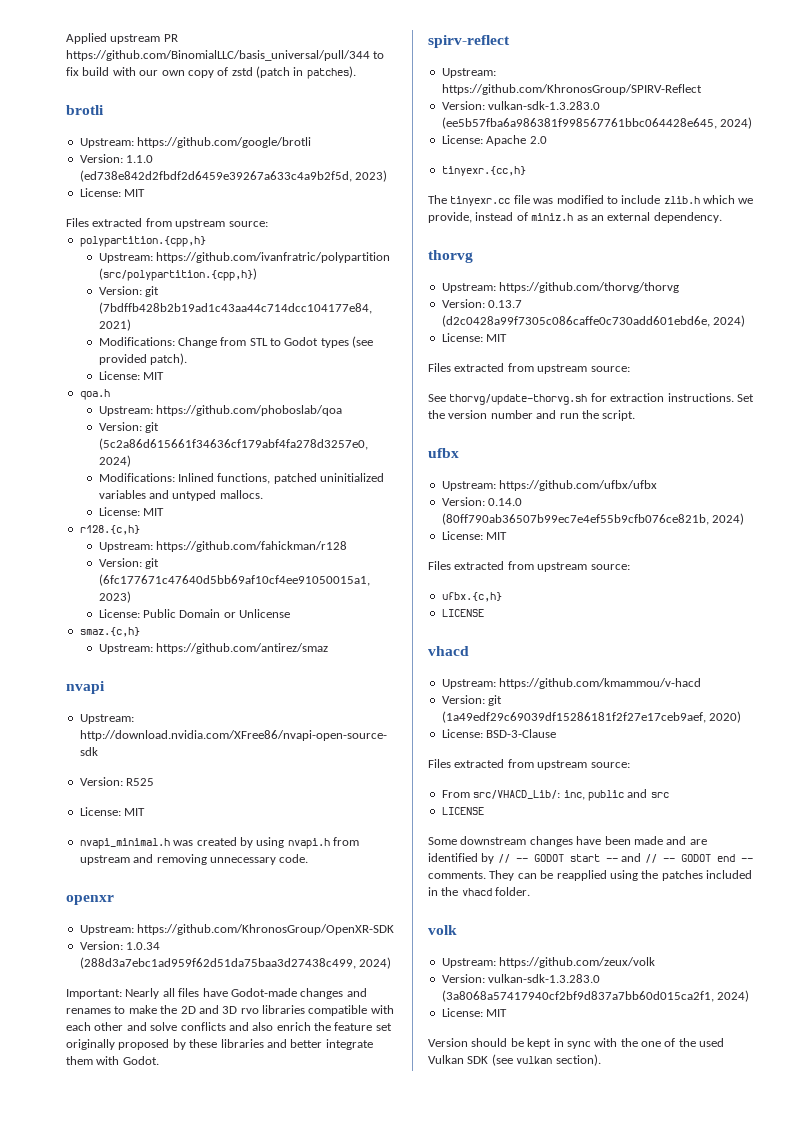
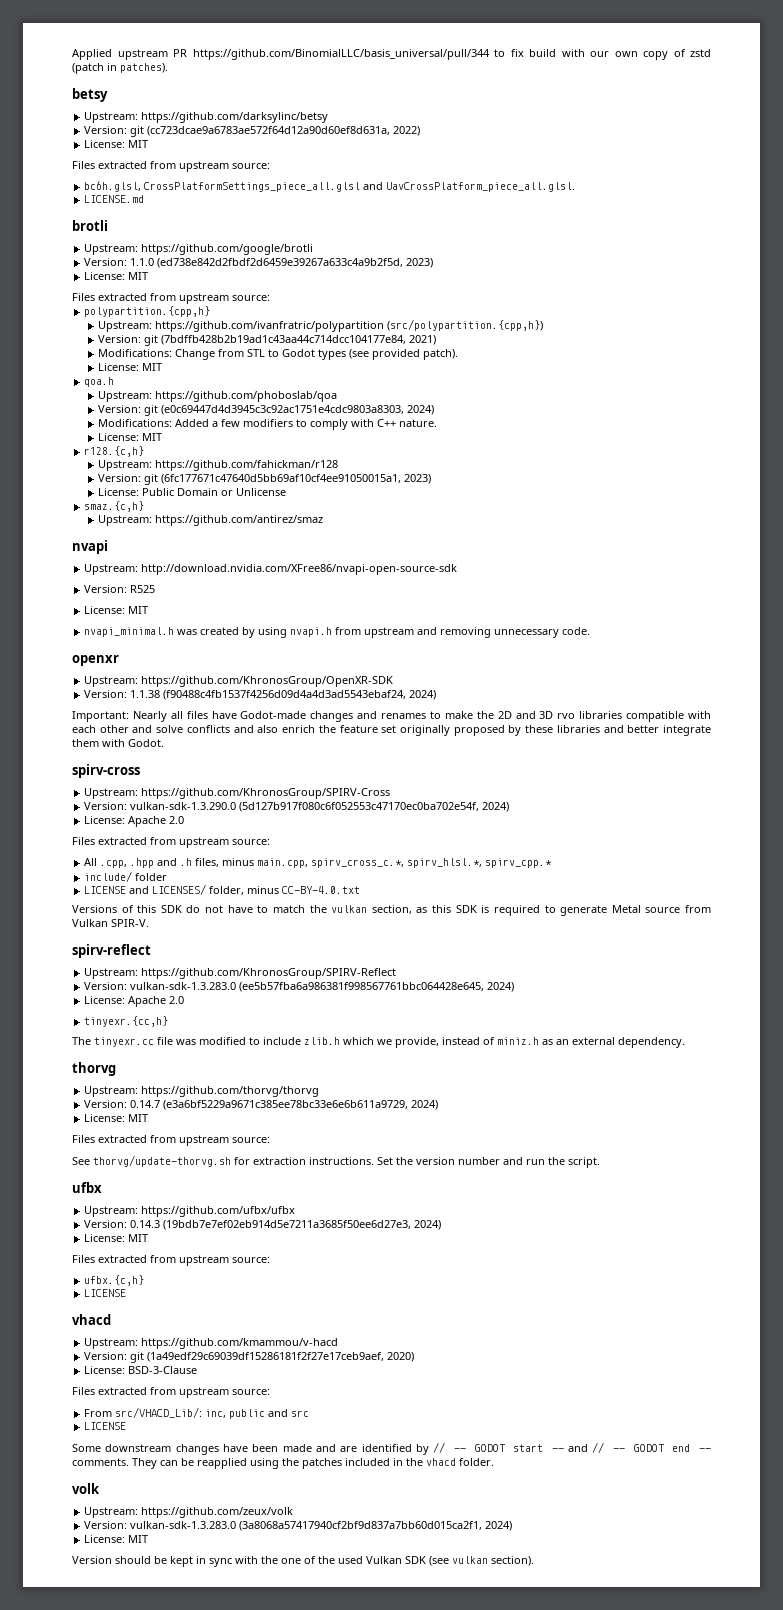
(356, 72) none -> [72,88,108,102] [84,112,329,123] [84,126,421,137] [84,140,149,148] [72,161,270,172] [84,181,576,192] [84,195,145,203] // betsy // Upstream: https://github.com/darksylinc/betsy // Version: git (cc723dcae9a6783ae572f64d12a90d60ef8d631a, 2022) // License: MIT // Files extracted from upstream source: // bc6h.glsl, CrossPlatformSettings_piece_all.glsl and UavCrossPlatform_piece_all.glsl. // LICENSE.md
[98,438,368,450] (5c2a86d615661f34636cf179abf4fa278d3257e0, -> [160,405,404,415] (e0c69447d4d3945c3c92ac1751e4cdc9803a8303,
[177,473,385,484] [98,490,263,501] Inlined functions, patched uninitialized variables and untyped mallocs. -> [174,419,437,430] Added a few modifiers to comply with C++ nature.
[126,942,161,950] [79,957,356,969] 1.0.34 (288d3a7ebc1ad959f62d51da75baa3d27438c499, -> [130,690,407,700] 1.1.38 (f90488c4fb1537f4256d09d4a4d3ad5543ebaf24,
(159, 1060) none -> [72,764,140,778] [84,788,391,799] [84,802,510,812] [84,816,185,827] [72,837,270,848] [84,858,553,868] [84,871,168,882] [84,884,361,895] [72,905,711,916] [72,919,149,927] // spirv-cross // Upstream: https://github.com/KhronosGroup/SPIRV-Cross // Version: vulkan-sdk-1.3.290.0 (5d127b917f080c6f052553c47170ec0ba702e54f, 2024) // License: Apache 2.0 // Files extracted from upstream source: // All .cpp, .hpp and .h files, minus main.cpp, spirv_cross_c.*, spirv_hlsl.*, spirv_cpp.* // include/ folder // LICENSE and LICENSES/ folder, minus CC-BY-4.0.txt // Versions of this SDK do not have to match the vulkan section, as this SDK is required to generate Metal source from Vulkan SPIR-V.
[488,300,523,308] [441,315,710,327] 0.13.7 (d2c0428a99f7305c086caffe0c730add601ebd6e, -> [130,1100,409,1110] 0.14.7 (e3a6bf5229a9671c385ee78bc33e6e6b611a9729,
[488,498,523,506] [441,513,709,525] 0.14.0 (80ff790ab36507b99ec7e4ef55b9cfb076ce821b, -> [130,1220,412,1230] 0.14.3 (19bdb7e7ef02eb914d5e7211a3685f50ee6d27e3,

